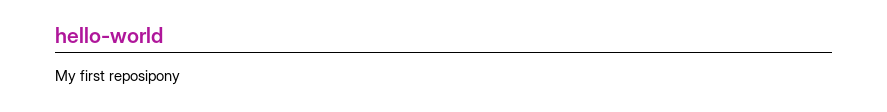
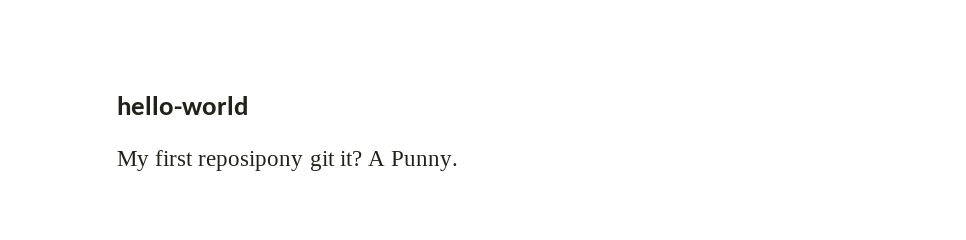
(181, 77) none -> [309,151,459,171] git it? A Punny.

